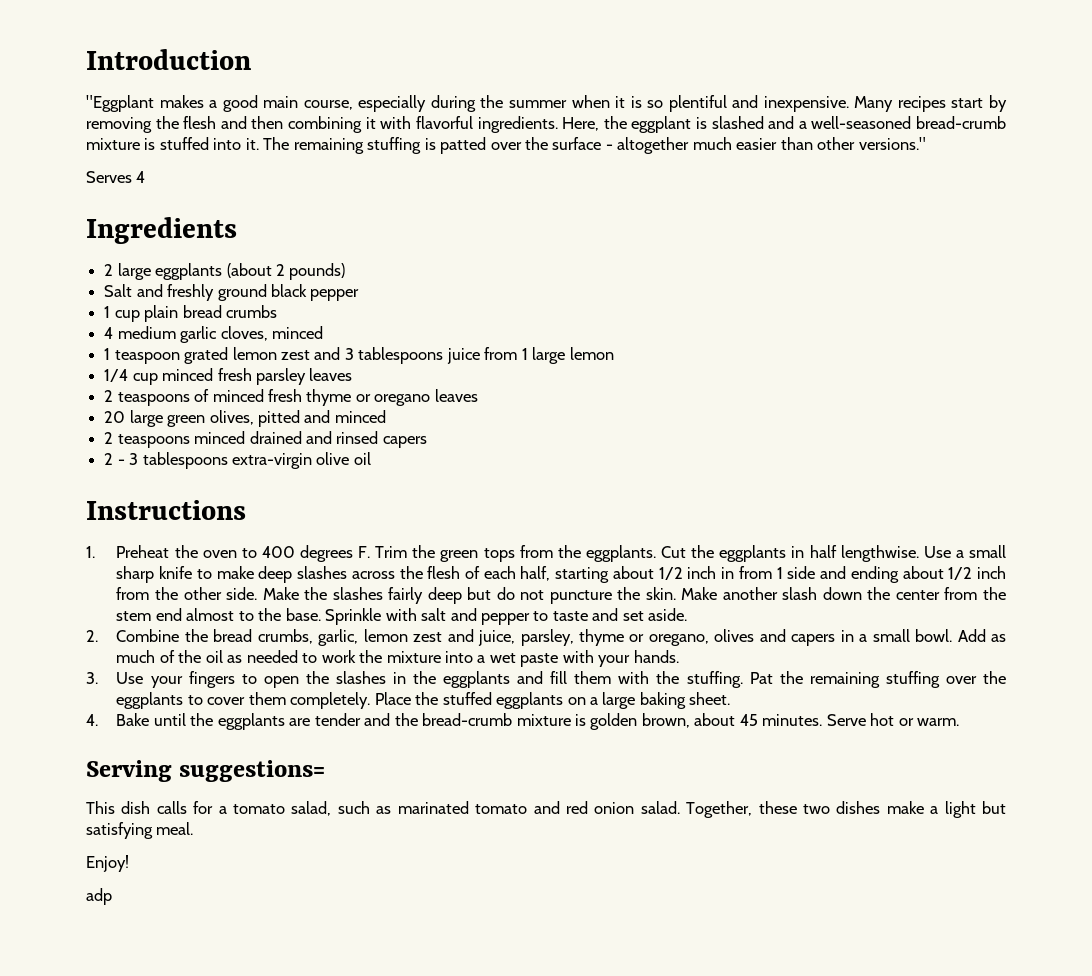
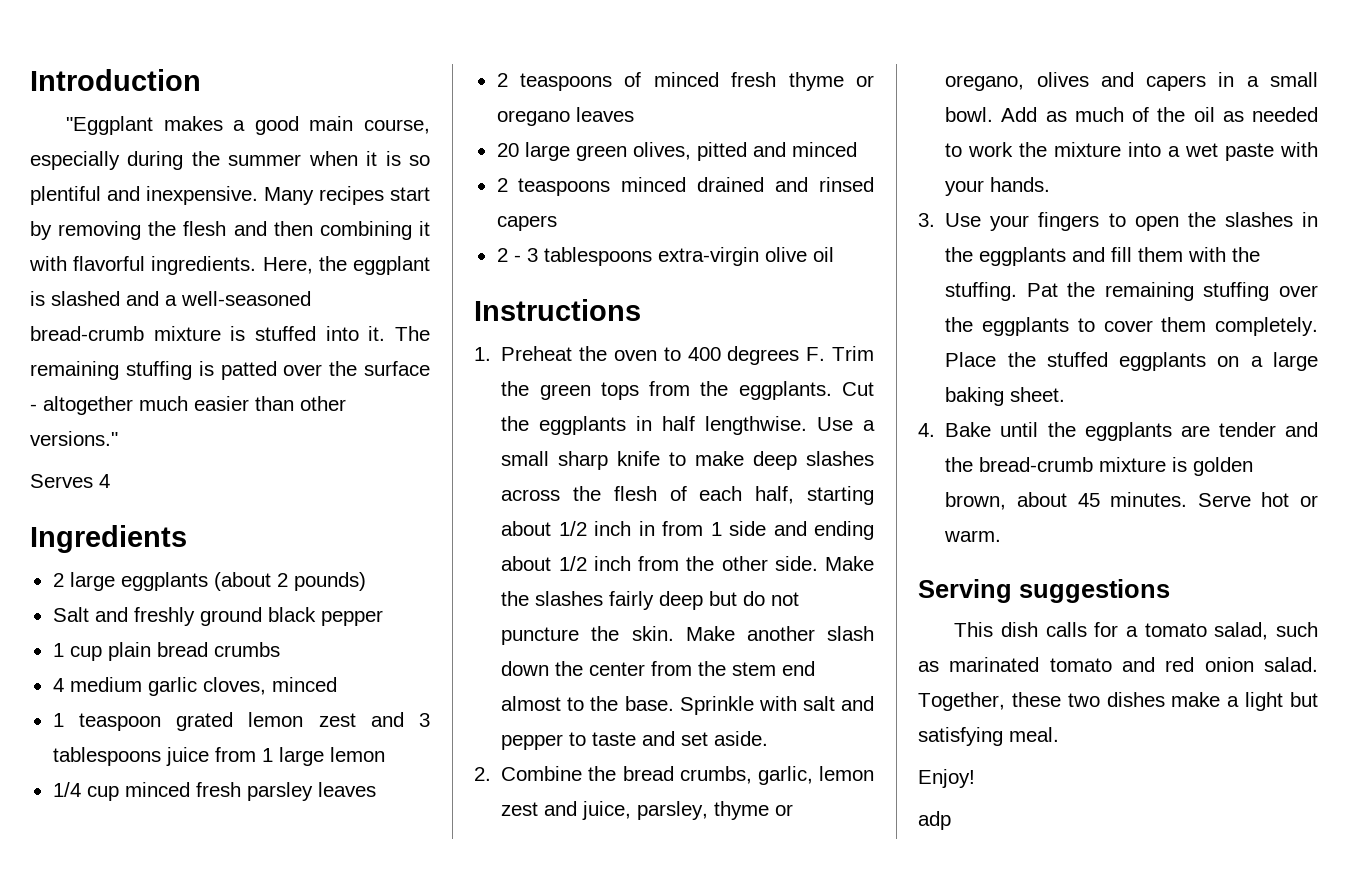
[179,760,326,782] suggestions= -> [1019,579,1170,603] suggestions

